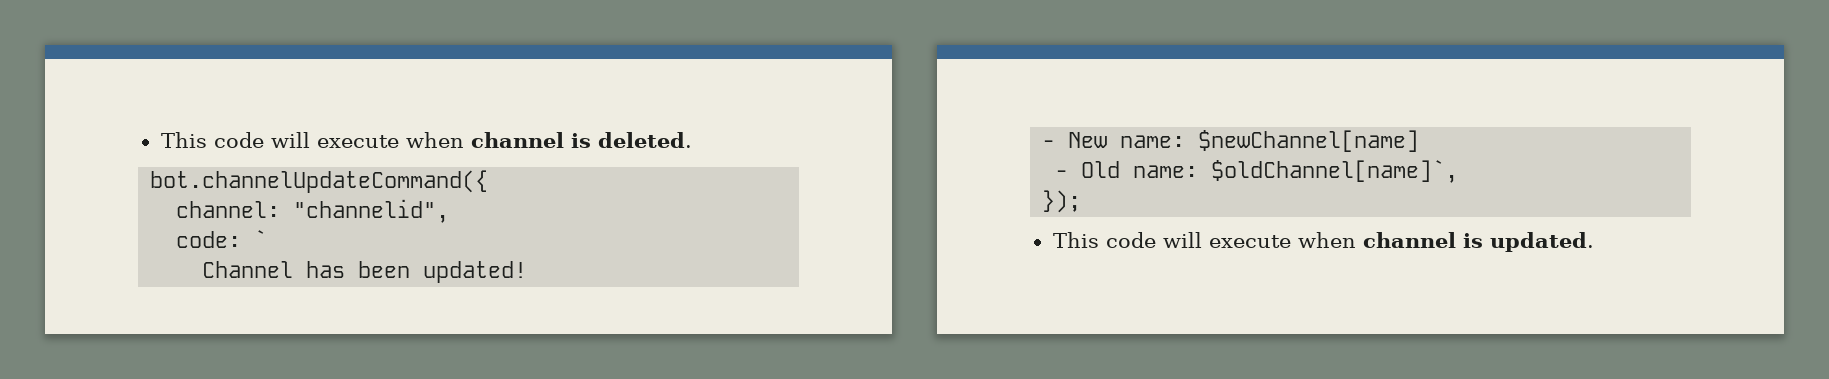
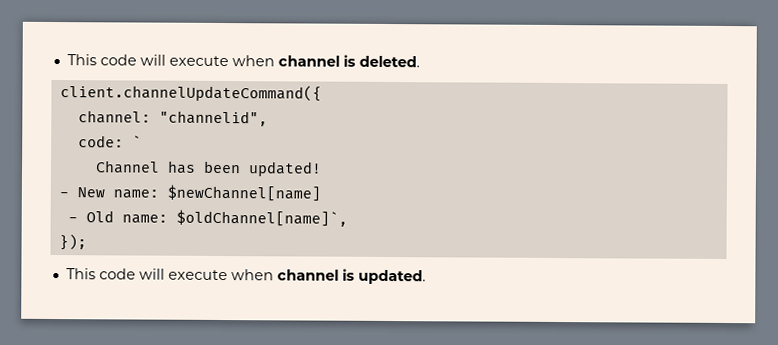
[150,170,489,193] bot.channelUpdateCommand({ -> [59,84,322,102] client.channelUpdateCommand({

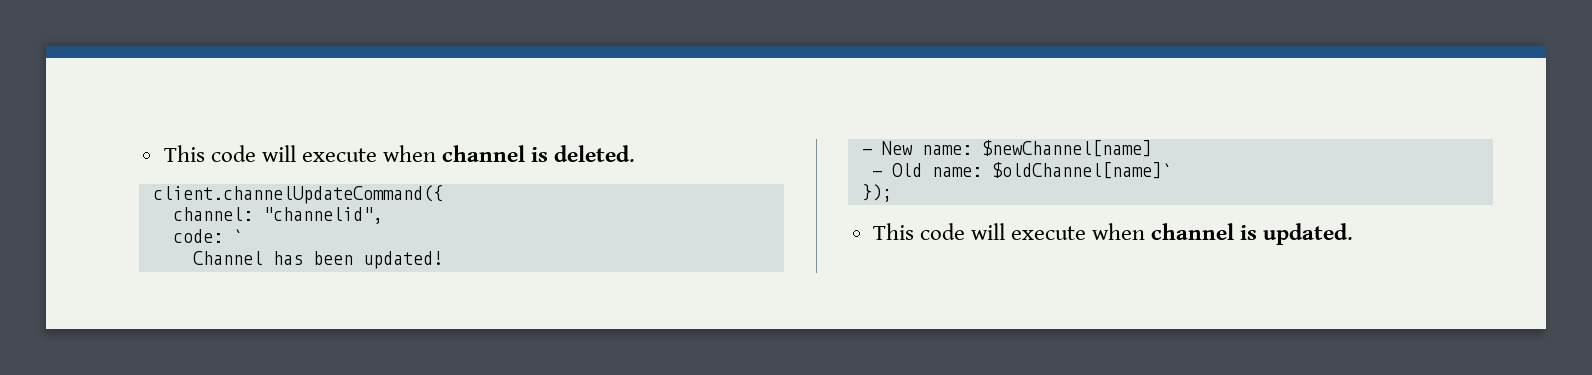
[175,209,348,227] $oldChannel[name]`, -> [991,162,1172,179] $oldChannel[name]`

